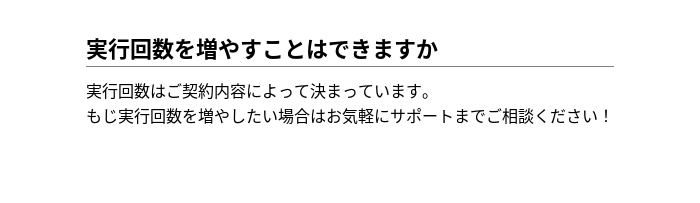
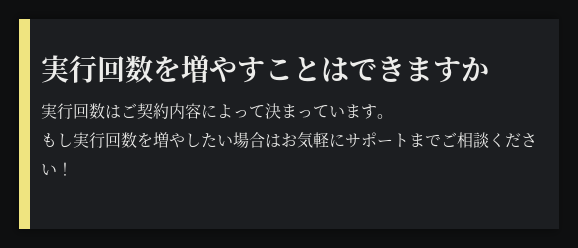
[102,109,118,124] じ -> [57,133,73,148] し

